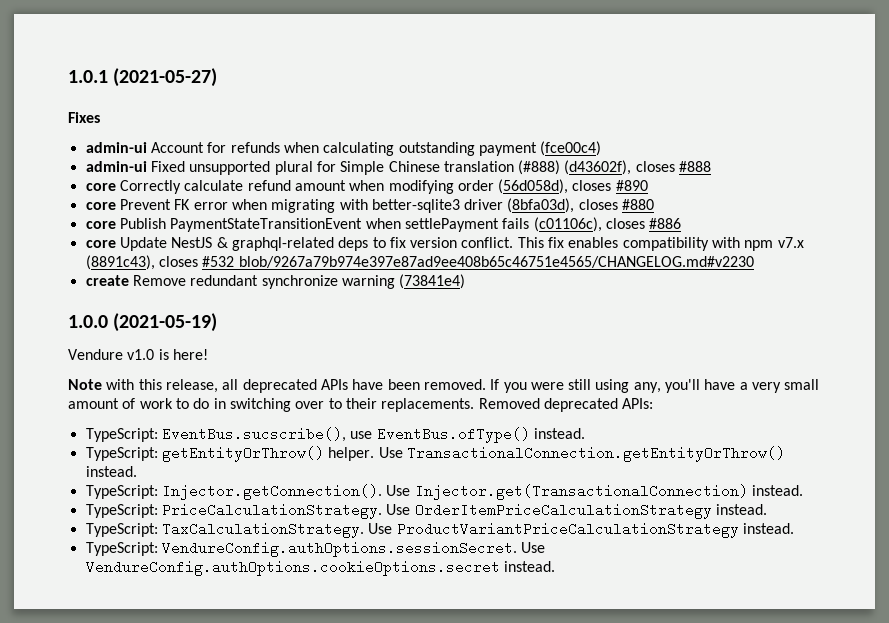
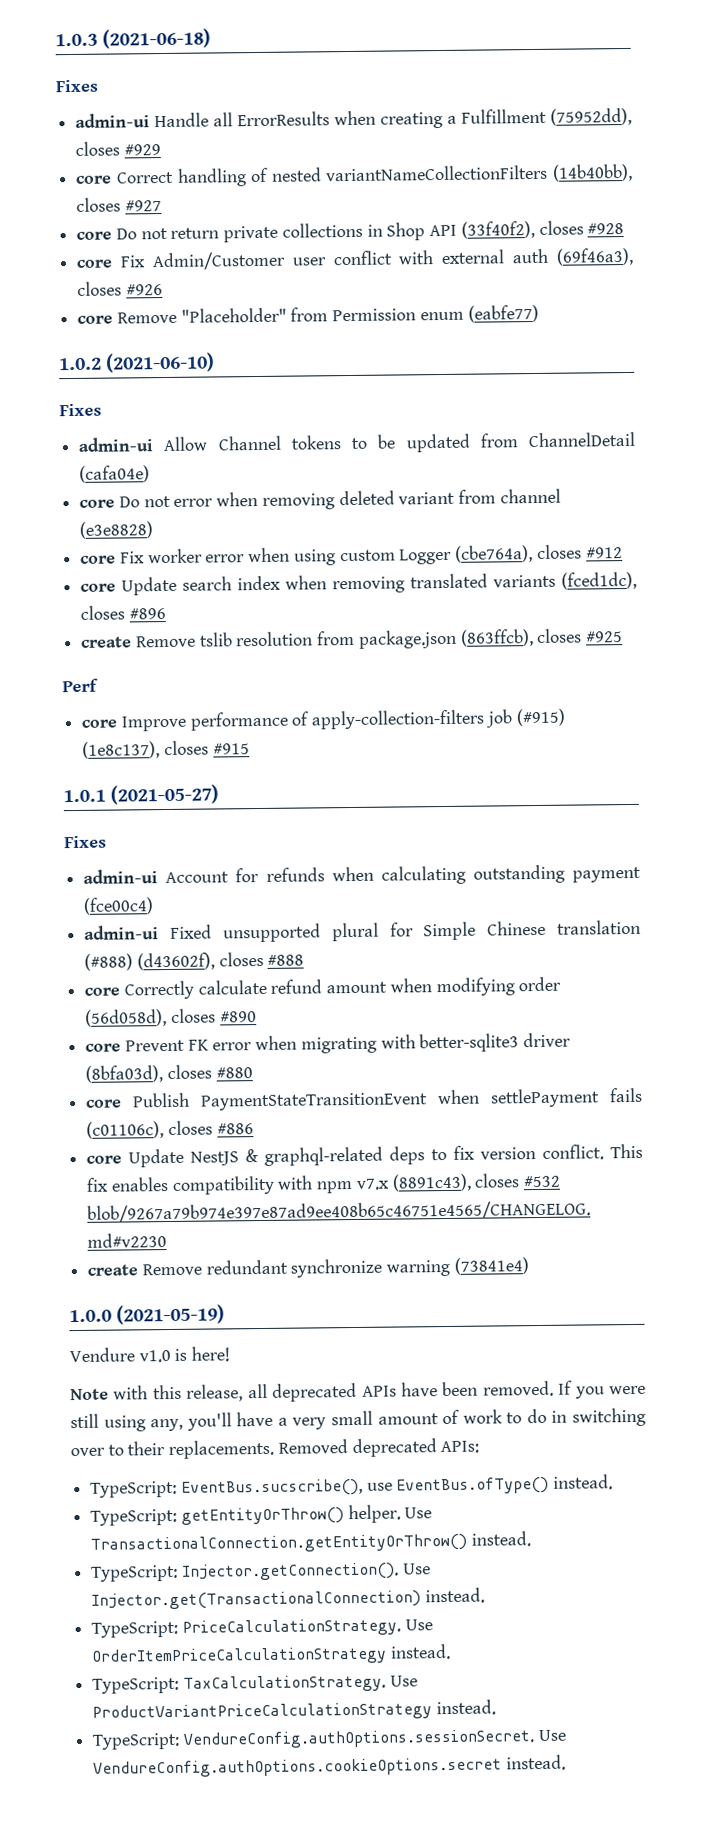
(68, 76) none -> [55,28,212,49] [55,79,99,93] [75,107,632,129] [75,141,161,156] [76,163,633,187] [76,197,162,212] [76,220,625,243] [76,247,634,271] [77,281,163,296] [77,304,539,324] [58,352,216,373] [59,403,102,417] [78,431,635,453] [79,465,151,483] [79,488,561,510] [79,521,154,539] [80,544,623,566] [80,571,637,596] [80,605,166,620] [81,628,624,649] [62,678,99,693] [81,708,566,732] [82,740,250,759] 1.0.3 (2021-06-18) // Fixes // admin-ui Handle all ErrorResults when creating a Fulfillment (75952dd), closes #929 // core Correct handling of nested variantNameCollectionFilters (14b40bb), closes #927 // core Do not return private collections in Shop API (33f40f2), closes #928 // core Fix Admin/Customer user conflict with external auth (69f46a3), closes #926 // core Remove "Placeholder" from Permission enum (eabfe77) // 1.0.2 (2021-06-10) // Fixes // admin-ui Allow Channel tokens to be updated from ChannelDetail (cafa04e) // core Do not error when removing deleted variant from channel (e3e8828) // core Fix worker error when using custom Logger (cbe764a), closes #912 // core Update search index when removing translated variants (fced1dc), closes #896 // create Remove tslib resolution from package.json (863ffcb), closes #925 // Perf // core Improve performance of apply-collection-filters job (#915) (1e8c137), closes #915 //

